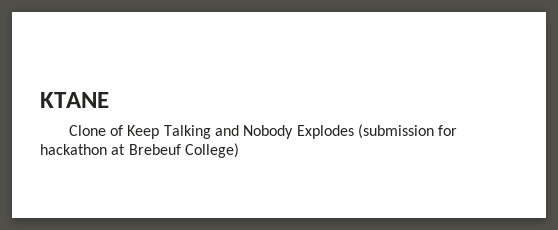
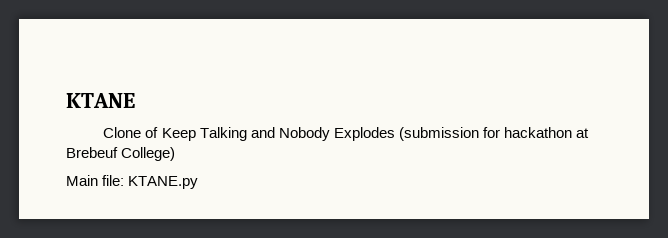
(239, 150) none -> [66,175,199,189] // Main file: KTANE.py

